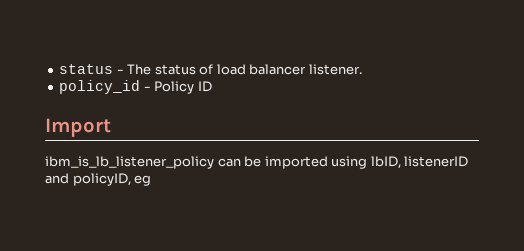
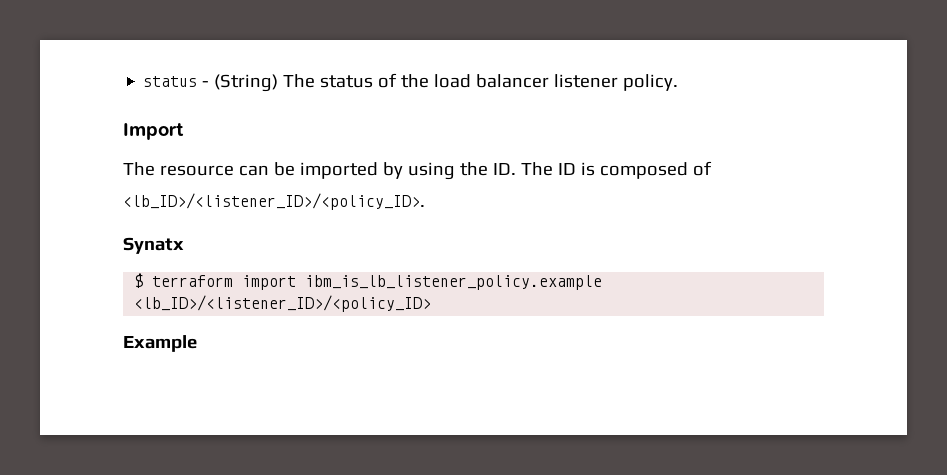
(124, 71) none -> [214,74,279,92] (String)
(214, 69) none -> [401,74,430,88] the
[308,64,362,75] [59,80,212,94] listener. // policy_id - Policy ID -> [554,74,679,91] listener policy.
[45,156,214,169] ibm_is_lb_listener_policy -> [123,162,234,176] The resource
[331,156,469,169] [45,173,152,186] using lbID, listenerID and policyID, eg -> [382,161,712,180] [123,193,425,210] [123,237,184,254] [134,273,603,290] [134,295,432,312] [123,335,197,352] by using the ID. The ID is composed of <lb_ID>/<listener_ID>/<policy_ID>. // Synatx // $ terraform import ibm_is_lb_listener_policy.example <lb_ID>/<listener_ID>/<policy_ID> // Example

